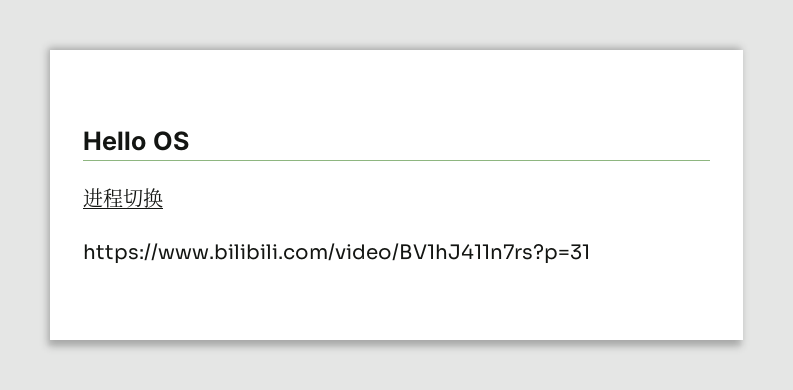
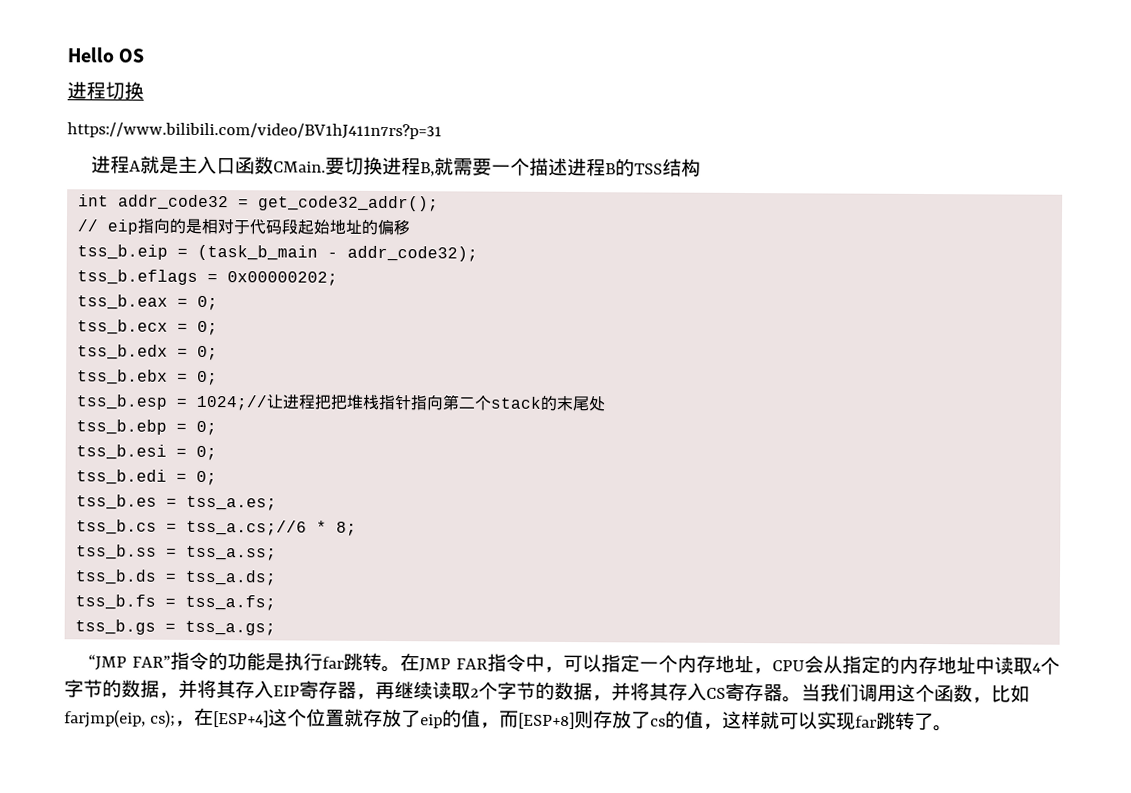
(590, 253) none -> [91,155,702,177] [78,194,440,212] [77,218,411,236] [77,244,479,262] [77,269,339,286] [77,294,219,311] [77,319,219,336] [77,344,219,361] [77,369,219,386] [76,394,607,412] [76,419,218,436] [76,444,218,461] [76,469,218,486] [76,494,278,511] [76,519,358,536] [76,544,278,561] [75,569,278,586] [75,594,277,611] [75,619,277,636] [88,651,1060,675] [64,679,1030,704] [64,707,953,732] // 进程A就是主入口函数CMain.要切换进程B,就需要一个描述进程B的TSS结构 // int addr_code32 = get_code32_addr(); // // eip指向的是相对于代码段起始地址的偏移 // tss_b.eip = (task_b_main - addr_code32); // tss_b.eflags = 0x00000202; // tss_b.eax = 0; // tss_b.ecx = 0; // tss_b.edx = 0; // tss_b.ebx = 0; // tss_b.esp = 1024;//让进程把把堆栈指针指向第二个stack的末尾处 // tss_b.ebp = 0; // tss_b.esi = 0; // tss_b.edi = 0; // tss_b.es = tss_a.es; // tss_b.cs = tss_a.cs;//6 * 8; // tss_b.ss = tss_a.ss; // tss_b.ds = tss_a.ds; // tss_b.fs = tss_a.fs; // tss_b.gs = tss_a.gs; // “JMP FAR”指令的功能是执行far跳转。在JMP FAR指令中，可以指定一个内存地址，CPU会从指定的内存地址中读取4个字节的数据，并将其存入EIP寄存器，再继续读取2个字节的数据，并将其存入CS寄存器。当我们调用这个函数，比如farjmp(eip, cs);，在[ESP+4]这个位置就存放了eip的值，而[ESP+8]则存放了cs的值，这样就可以实现far跳转了。

